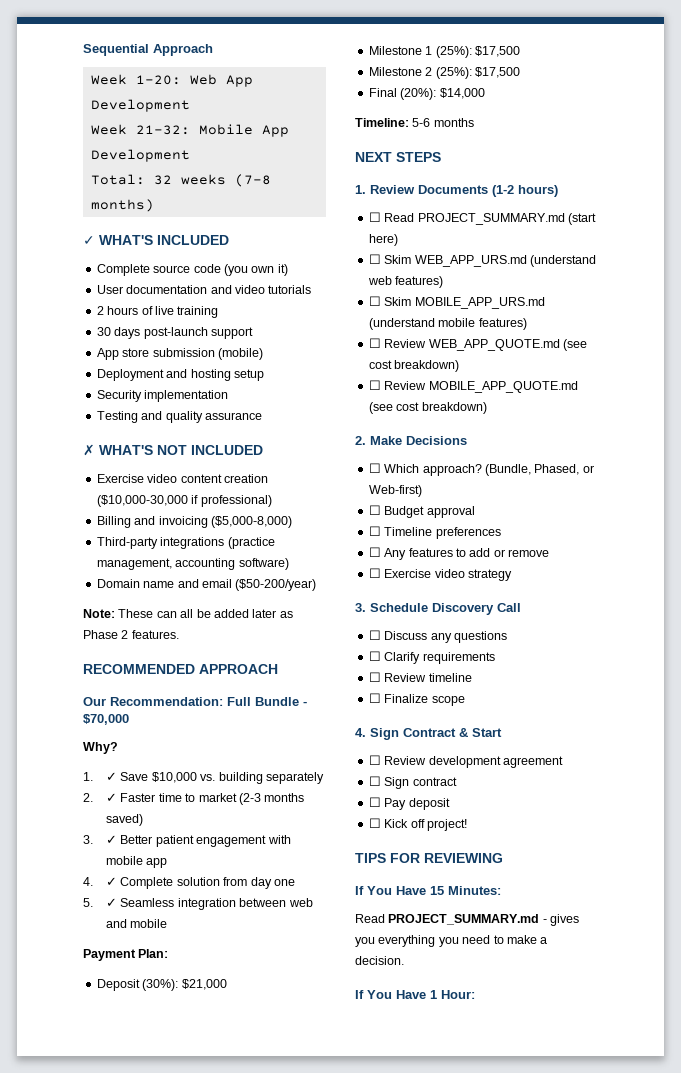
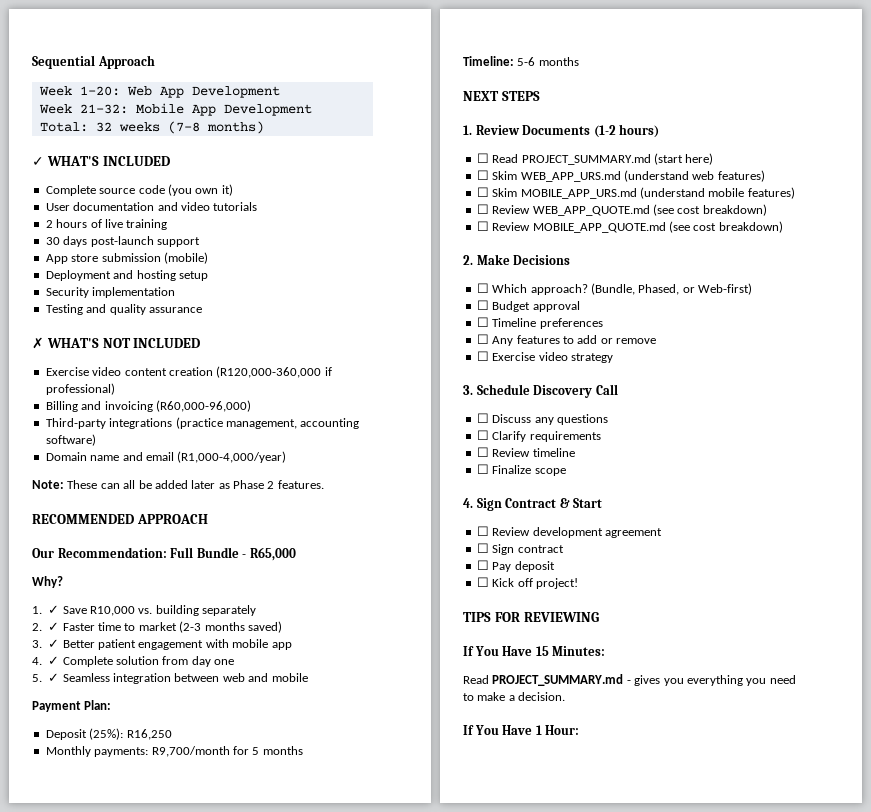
[96,495,188,507] ($10,000-30,000 -> [216,366,322,378] (R120,000-360,000
[210,516,292,528] ($5,000-8,000) -> [155,400,251,412] (R60,000-96,000)
[235,579,317,591] ($50-200/year) -> [177,451,287,463] (R1,000-4,000/year)
[83,714,129,725] $70,000 -> [249,547,296,561] R65,000
[151,772,197,783] $10,000 -> [90,606,135,616] R10,000
[142,979,227,991] [368,46,520,58] [368,67,520,79] [368,88,485,100] (30%): $21,000 // Milestone 1 (25%): $17,500 // Milestone 2 (25%): $17,500 // Final (20%): $14,000 -> [89,728,172,740] [45,746,303,757] (25%): R16,250 // Monthly payments: R9,700/month for 5 months

